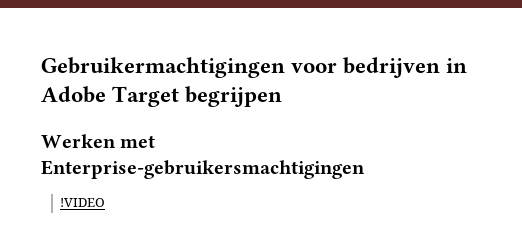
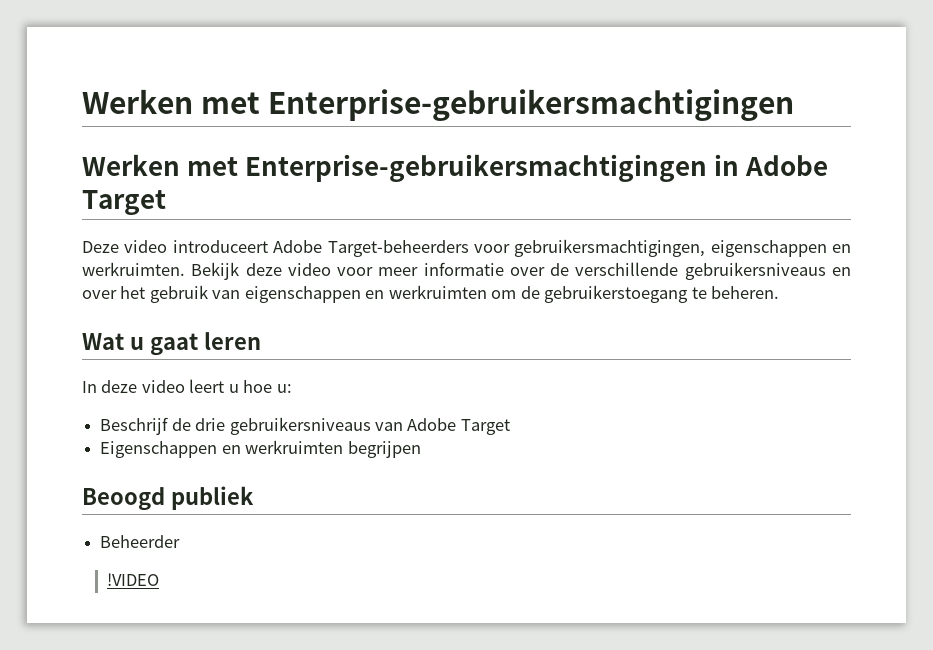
[41,57,468,78] [41,86,283,107] [41,134,156,148] [41,160,365,179] Gebruikermachtigingen voor bedrijven in Adobe Target begrijpen // Werken met Enterprise-gebruikersmachtigingen -> [82,89,795,121] [82,154,829,182] [82,190,166,215] [82,239,851,257] [82,262,851,280] [82,285,780,303] [82,332,261,356] [82,379,292,393] [100,417,510,435] [100,440,421,458] [82,486,254,511] [100,535,181,548] Werken met Enterprise-gebruikersmachtigingen // Werken met Enterprise-gebruikersmachtigingen in Adobe Target // Deze video introduceert Adobe Target-beheerders voor gebruikersmachtigingen, eigenschappen en werkruimten. Bekijk deze video voor meer informatie over de verschillende gebruikersniveaus en over het gebruik van eigenschappen en werkruimten om de gebruikerstoegang te beheren. // Wat u gaat leren // In deze video leert u hoe u: // Beschrijf de drie gebruikersniveaus van Adobe Target // Eigenschappen en werkruimten begrijpen // Beoogd publiek // Beheerder

